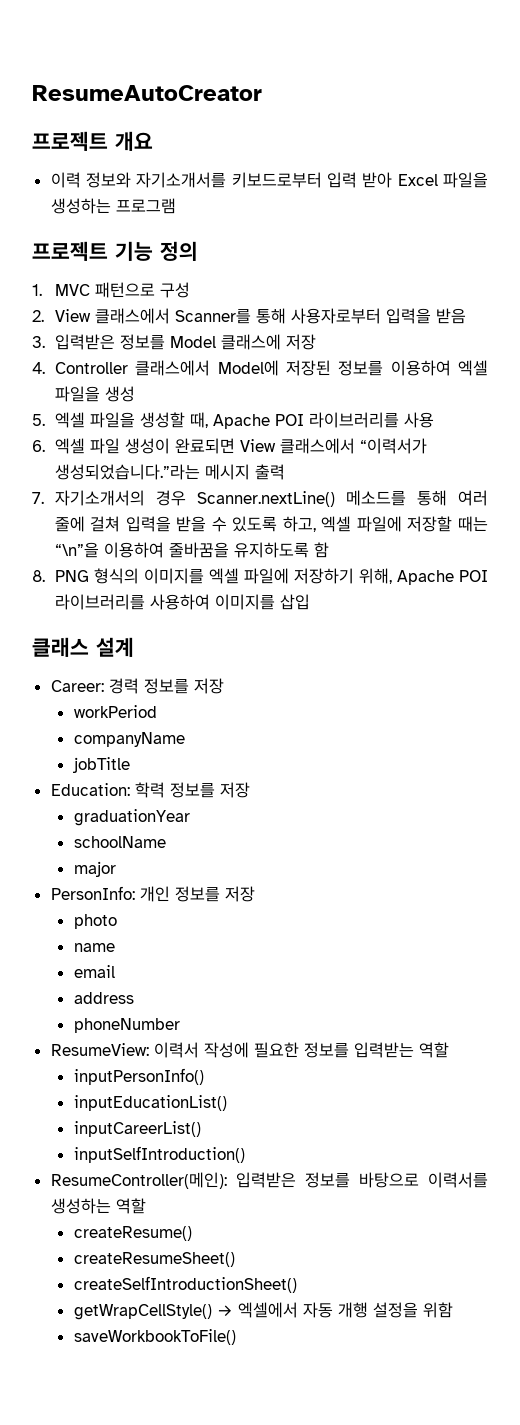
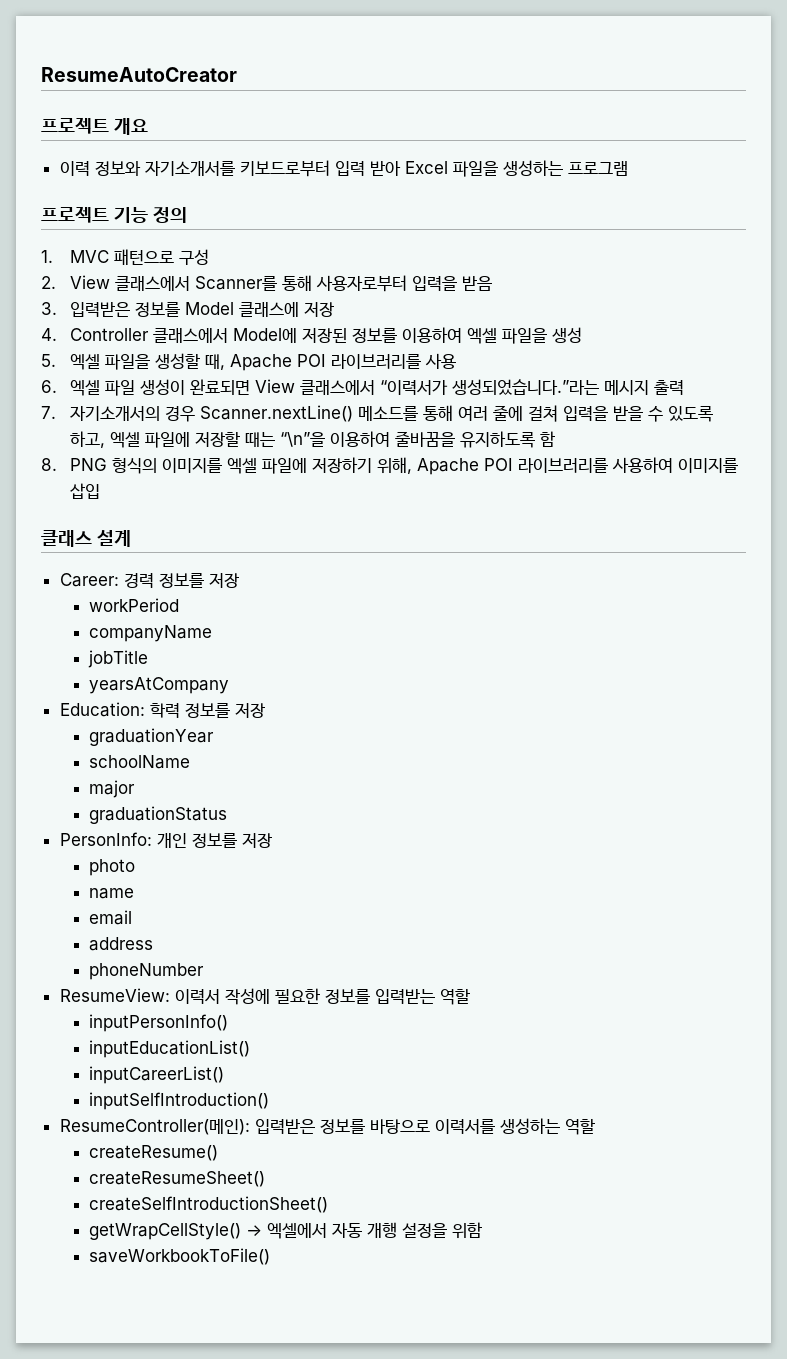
(130, 765) none -> [88,677,229,694] // yearsAtCompany
(116, 869) none -> [88,806,227,824] // graduationStatus

